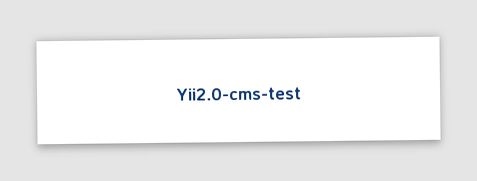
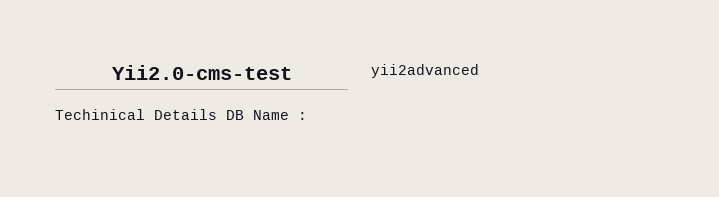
(302, 94) none -> [55,109,307,120] [371,64,479,78] // Techinical Details DB Name : yii2advanced

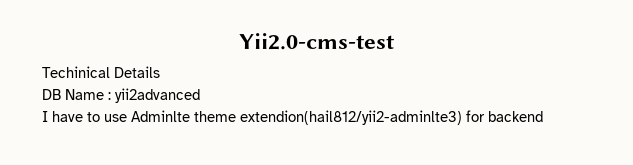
(217, 114) none -> (160, 72) //
(479, 71) none -> [42,110,543,125] // I have to use Adminlte theme extendion(hail812/yii2-adminlte3) for backend

